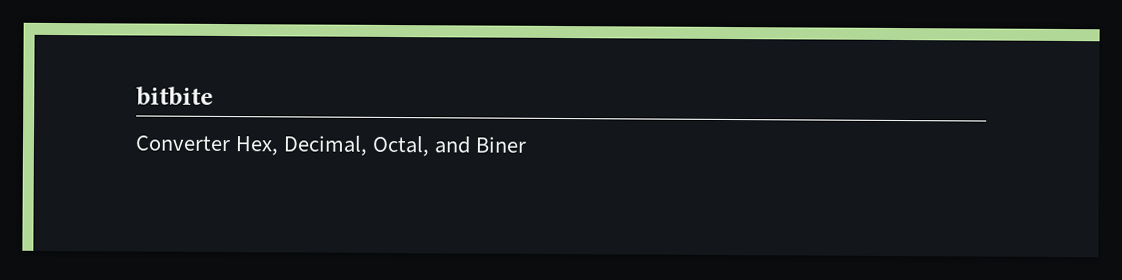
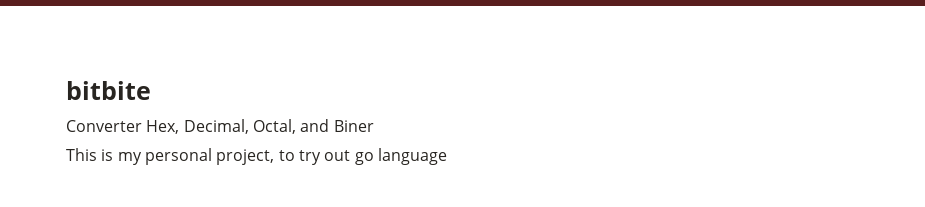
(528, 144) none -> [66,148,447,165] // This is my personal project, to try out go language

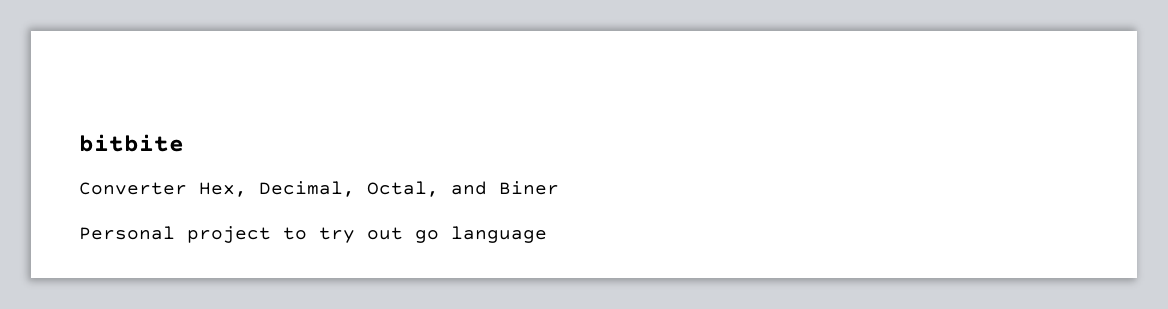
[66,148,275,165] This is my personal project, -> [79,226,271,243] Personal project

